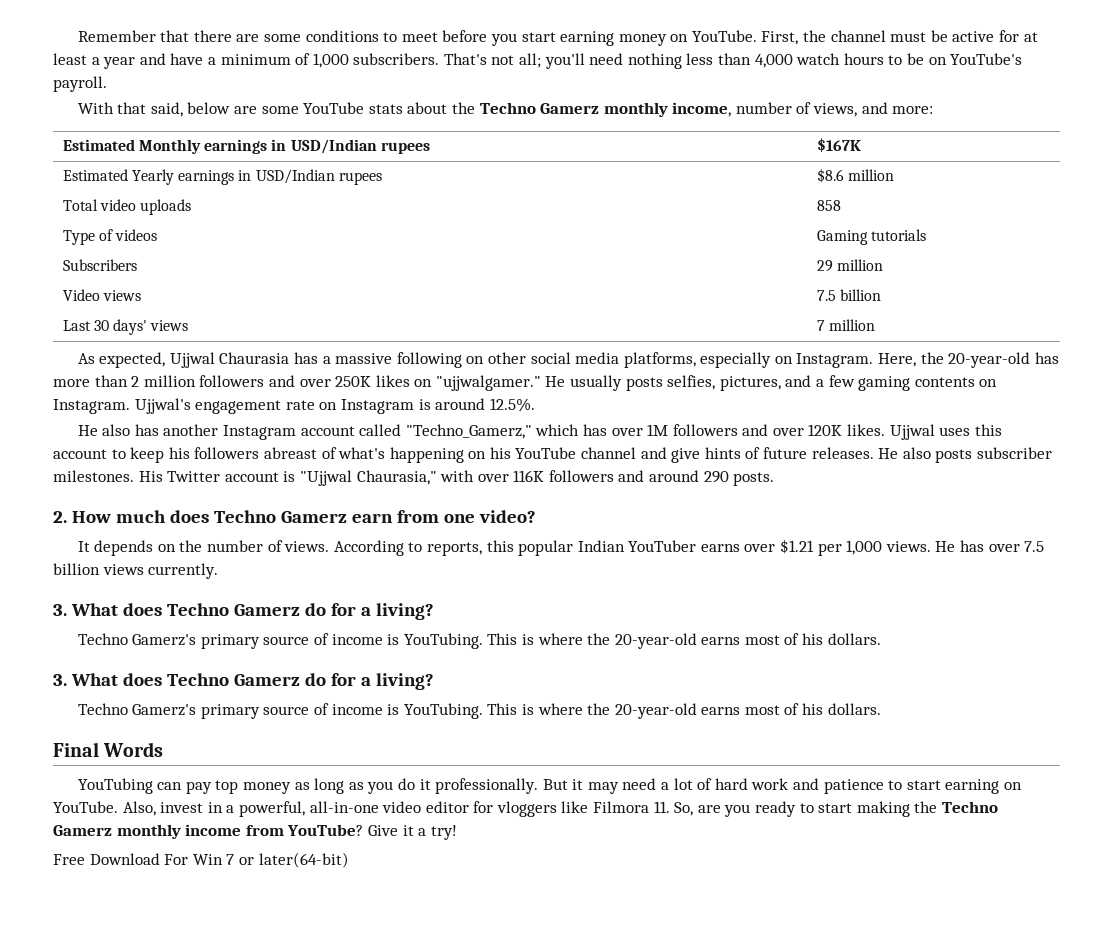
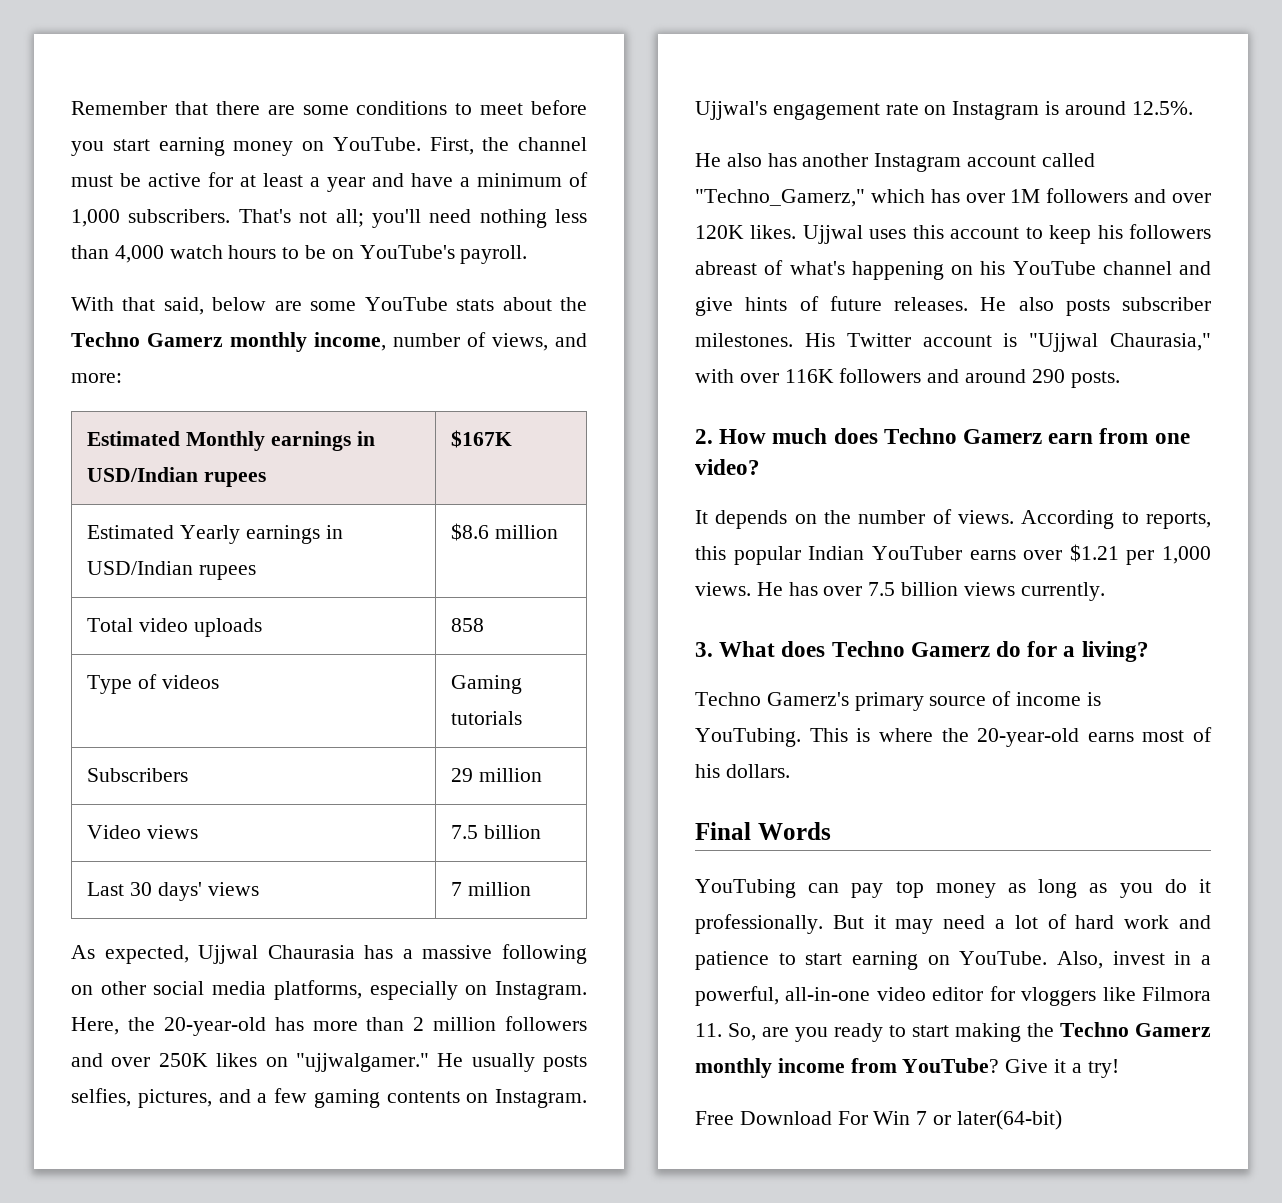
[53,673,434,690] [77,703,881,719] // 3. What does Techno Gamerz do for a living? // Techno Gamerz's primary source of income is YouTubing. This is where the 20-year-old earns most of his dollars. -> (790, 771) none

